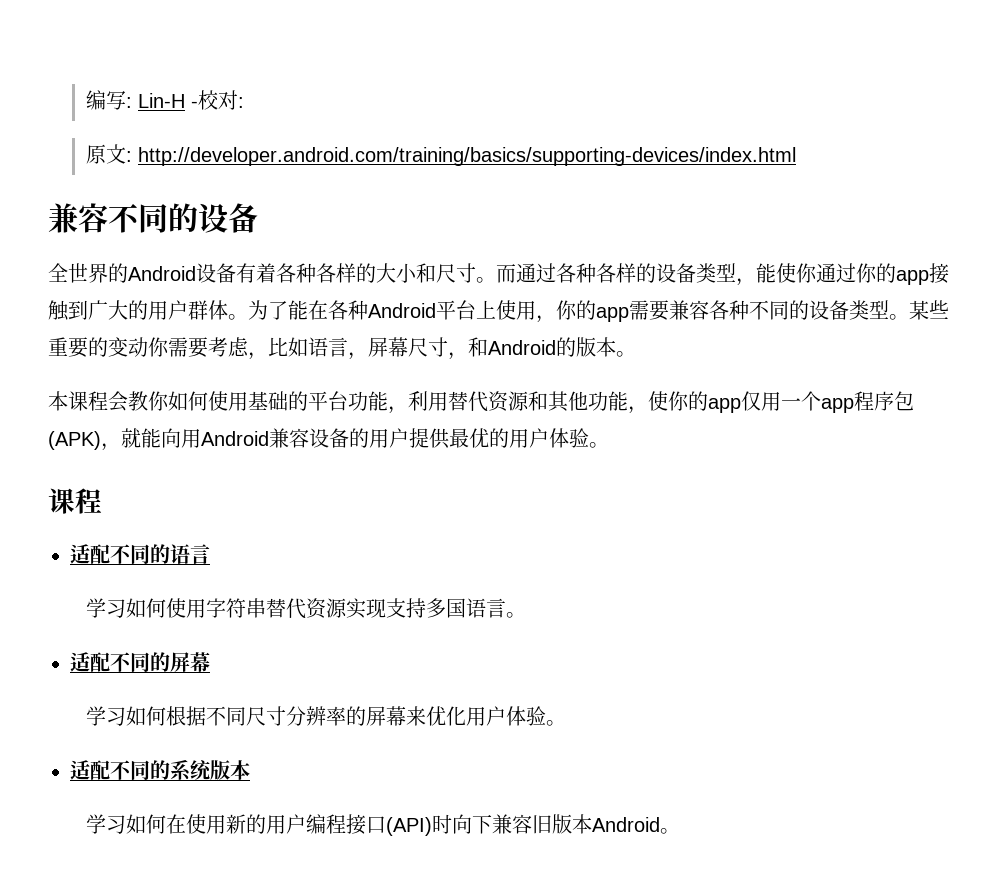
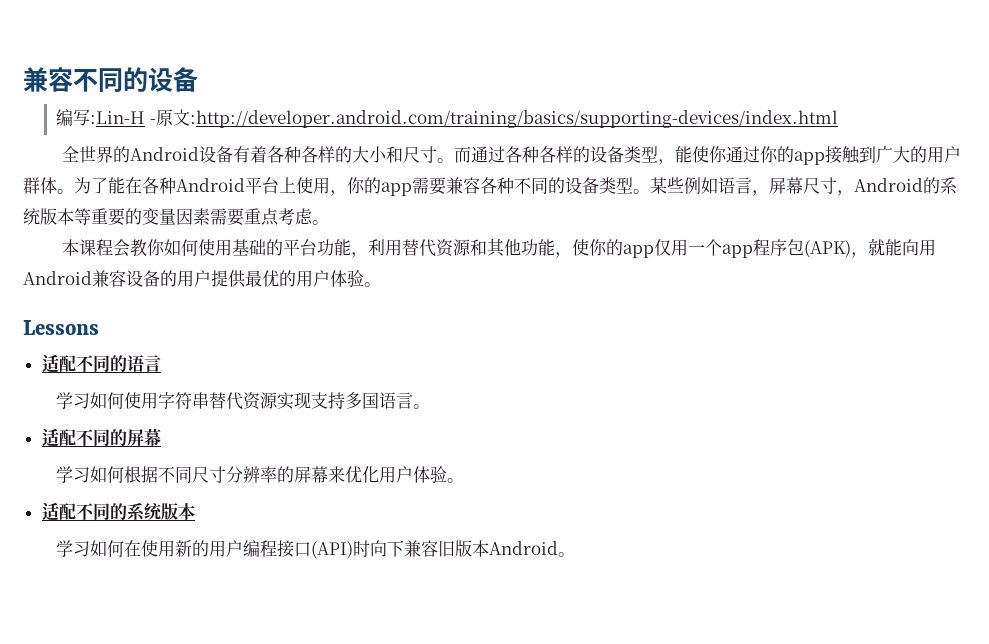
[85,90,244,110] [85,144,796,166] 编写: Lin-H -校对: // 原文: http://developer.android.com/training/basics/supporting-devices/index.html // -> (23, 79) none
(258, 218) none -> [56,109,838,128] // 编写:Lin-H -原文:http://developer.android.com/training/basics/supporting-devices/index.html
[48,337,288,360] 重要的变动你需要考虑，比 -> [684,177,701,194] 例
[468,337,616,357] 和Android的版本 -> [854,177,957,194] [23,208,313,226] Android的系统版本等重要的变量因素需要重点考虑
[48,488,102,514] 课程 -> [23,320,99,335] Lessons

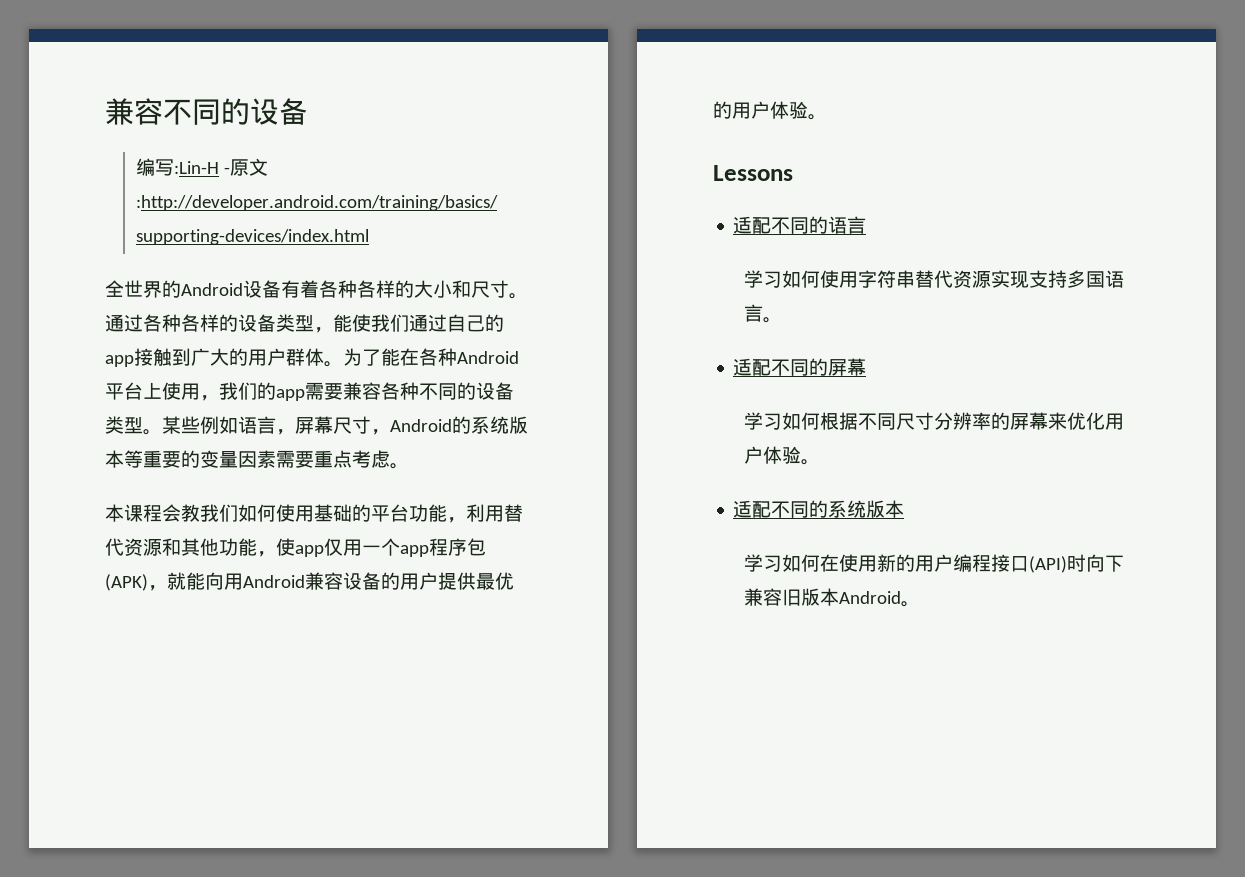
[454,146,472,163] 而 -> (528, 296) none
[709,146,779,163] 你通过你 -> [371,314,485,332] 我们通过自己
[347,177,365,194] 你 -> [219,382,257,400] 我们
[147,239,166,256] 你 -> [200,504,238,522] 我们
[589,239,624,256] 你的 -> (295, 547) none

